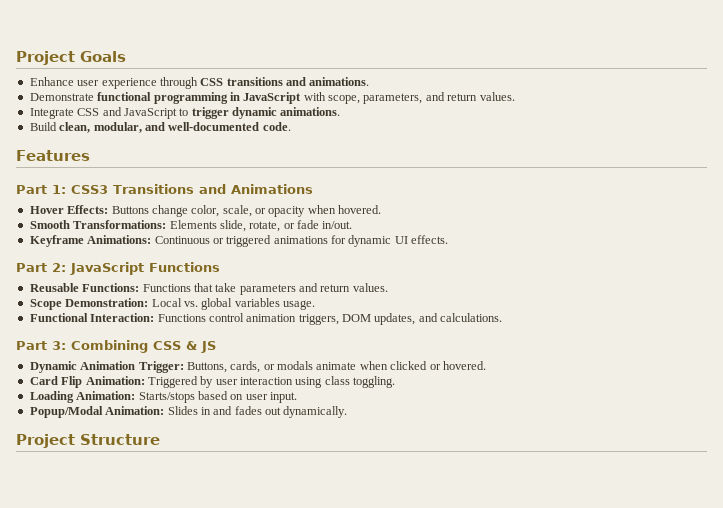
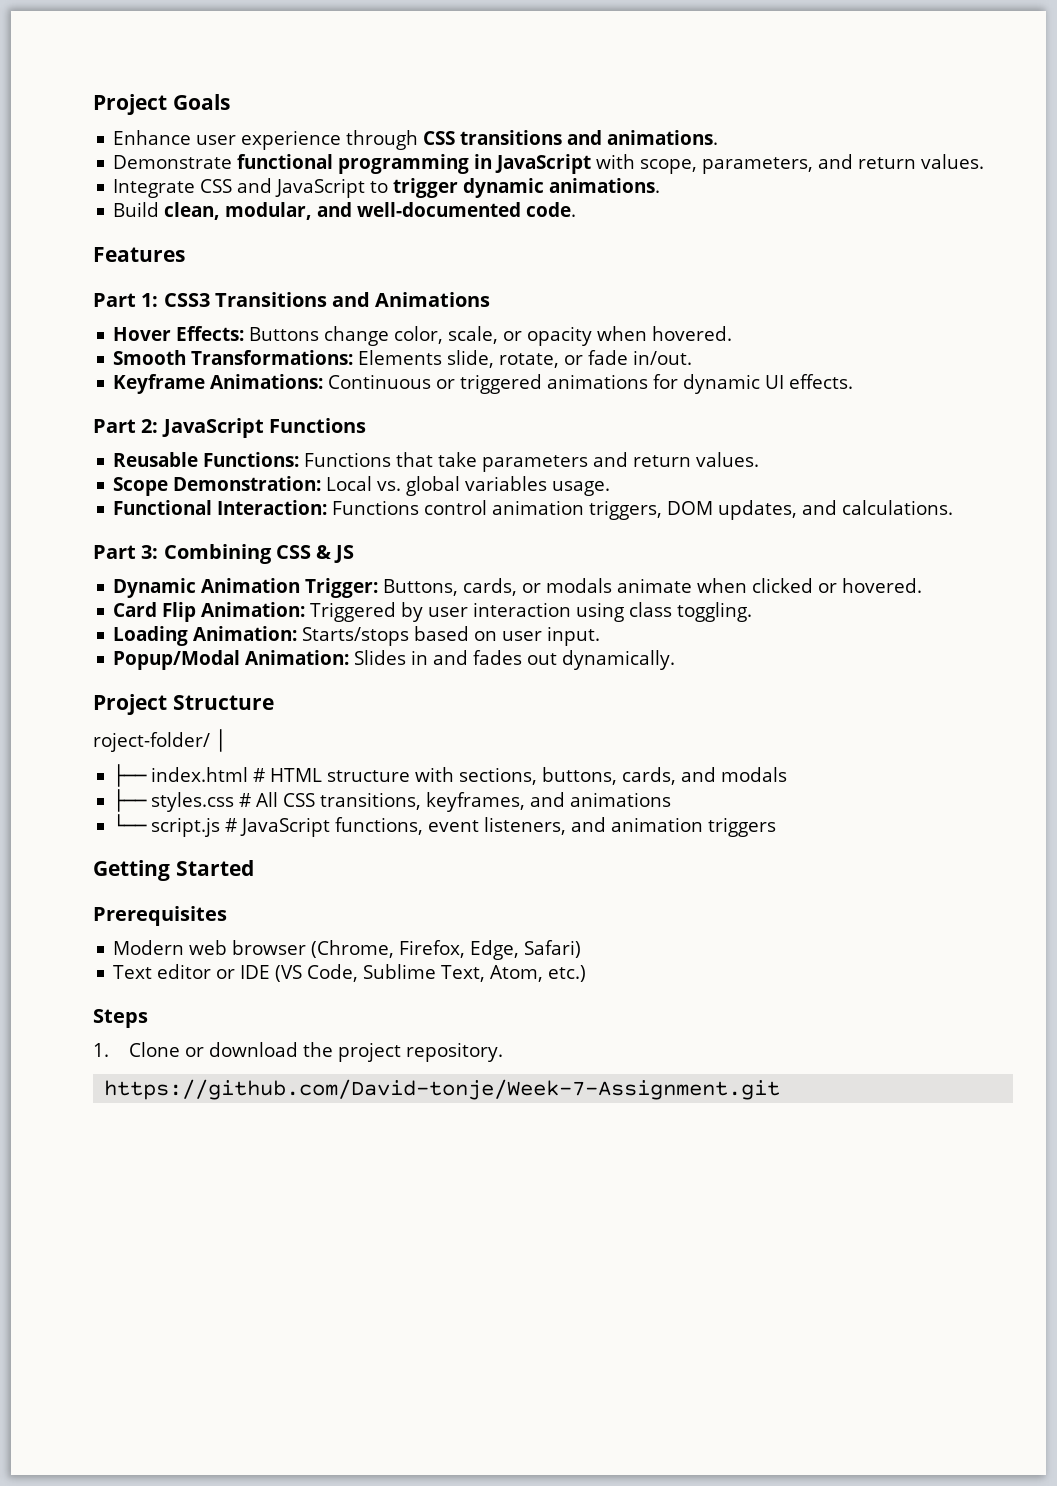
(160, 439) none -> [93,729,226,752] [113,764,788,787] [113,789,672,812] [113,814,777,837] [93,860,254,881] [93,906,227,926] [113,940,582,960] [113,964,587,982] [93,1009,148,1028] [93,1042,503,1062] [104,1079,781,1100] // roject-folder/ │ // ├── index.html # HTML structure with sections, buttons, cards, and modals // ├── styles.css # All CSS transitions, keyframes, and animations // └── script.js # JavaScript functions, event listeners, and animation triggers // Getting Started // Prerequisites // Modern web browser (Chrome, Firefox, Edge, Safari) // Text editor or IDE (VS Code, Sublime Text, Atom, etc.) // Steps // 1. Clone or download the project repository. // https://github.com/David-tonje/Week-7-Assignment.git

